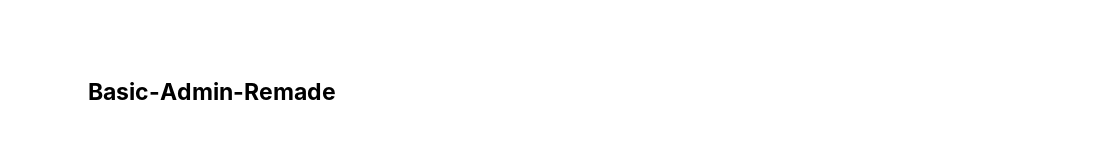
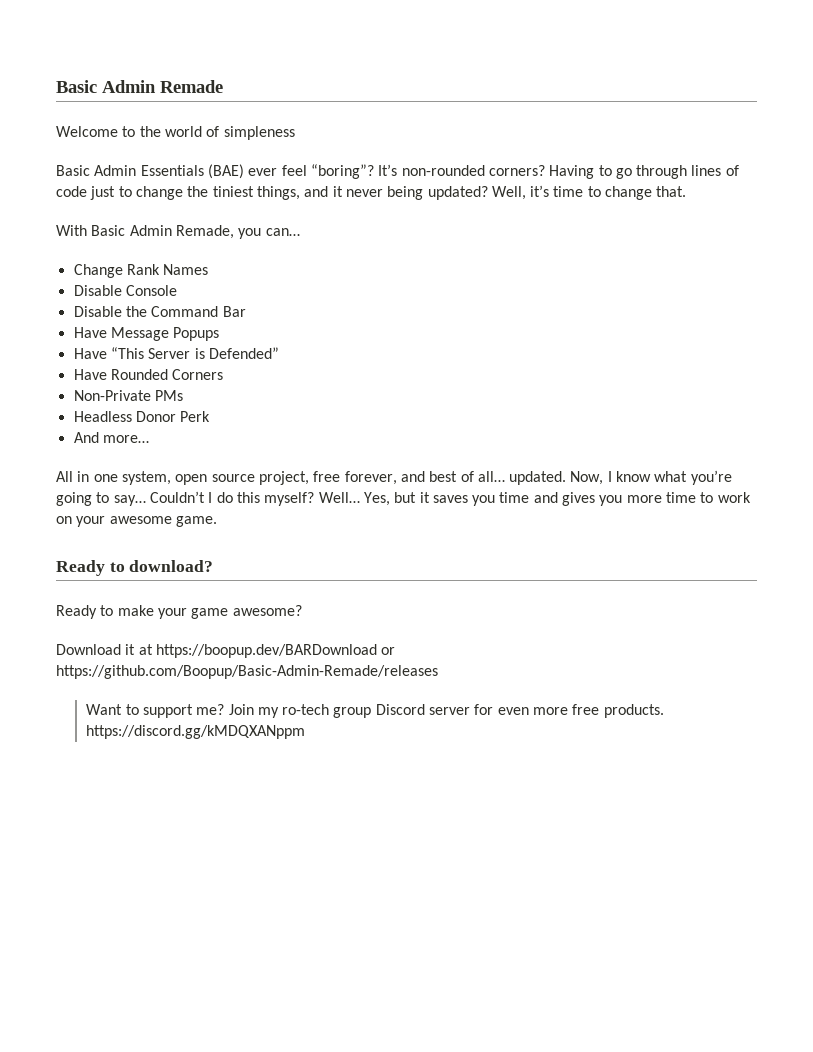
[88,82,336,100] Basic-Admin-Remade -> [56,80,223,93] [56,126,295,140] [56,164,739,179] [56,185,687,200] [56,225,300,239] [73,264,209,278] [73,285,177,296] [73,306,246,317] [73,327,220,341] [73,347,279,359] [73,369,224,380] [73,390,183,401] [73,411,211,422] [73,432,149,443] [56,470,732,485] [56,491,751,506] [56,516,217,527] [56,560,214,576] [56,605,302,619] [56,644,396,658] [56,665,438,679] [86,704,664,718] [86,725,306,739] Basic Admin Remade // Welcome to the world of simpleness // Basic Admin Essentials (BAE) ever feel “boring”? It’s non-rounded corners? Having to go through lines of code just to change the tiniest things, and it never being updated? Well, it’s time to change that. // With Basic Admin Remade, you can… // Change Rank Names // Disable Console // Disable the Command Bar // Have Message Popups // Have “This Server is Defended” // Have Rounded Corners // Non-Private PMs // Headless Donor Perk // And more… // All in one system, open source project, free forever, and best of all… updated. Now, I know what you’re going to say… Couldn’t I do this myself? Well… Yes, but it saves you time and gives you more time to work on your awesome game. // Ready to download? // Ready to make your game awesome? // Download it at https://boopup.dev/BARDownload or https://github.com/Boopup/Basic-Admin-Remade/releases // Want to support me? Join my ro-tech group Discord server for even more free products. https://discord.gg/kMDQXANppm

